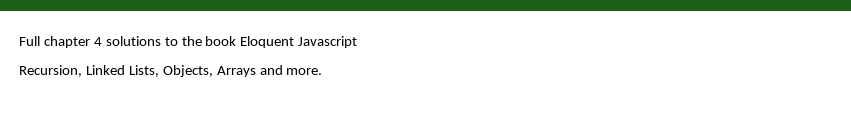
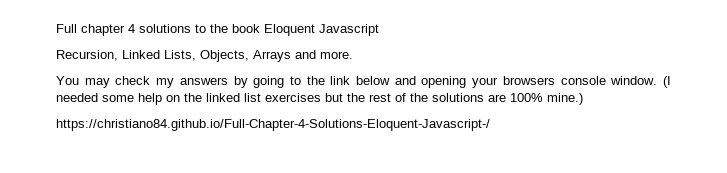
(323, 71) none -> [56,76,671,88] [56,93,583,105] [56,119,490,131] // You may check my answers by going to the link below and opening your browsers console window. (I needed some help on the linked list exercises but the rest of the solutions are 100% mine.) // https://christiano84.github.io/Full-Chapter-4-Solutions-Eloquent-Javascript-/

